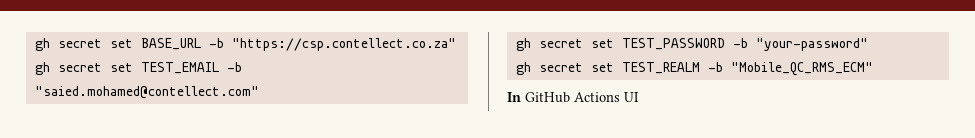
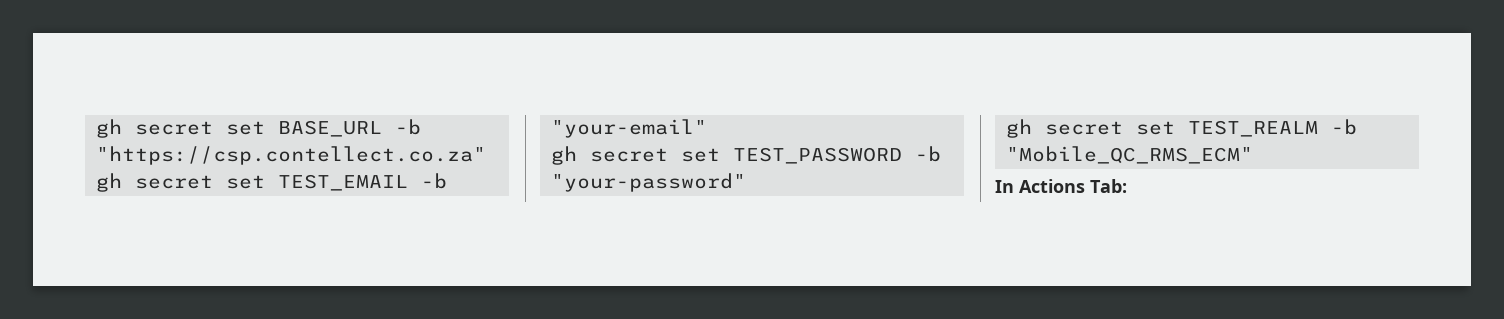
[34,86,259,99] "saied.mohamed@contellect.com" -> [550,119,707,138] "your-email"
[525,92,639,103] GitHub Actions UI -> [1019,179,1127,193] Actions Tab:

